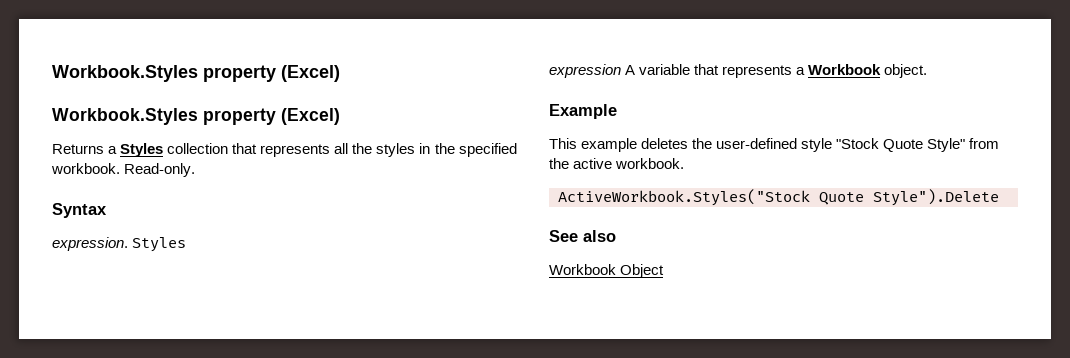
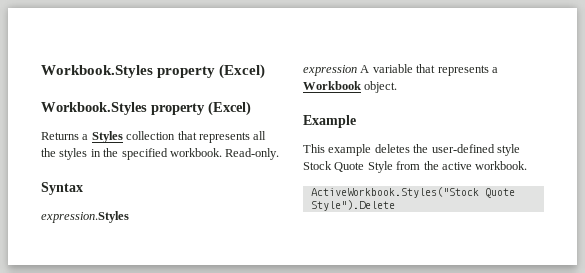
[52,237,187,252] expression. Styles -> [41,211,129,223] expression.Styles
[836,138,966,152] "Stock Quote Style" -> [303,161,393,173] Stock Quote Style
[549,230,616,242] [549,264,665,278] // See also // Workbook Object -> (395, 205) none

